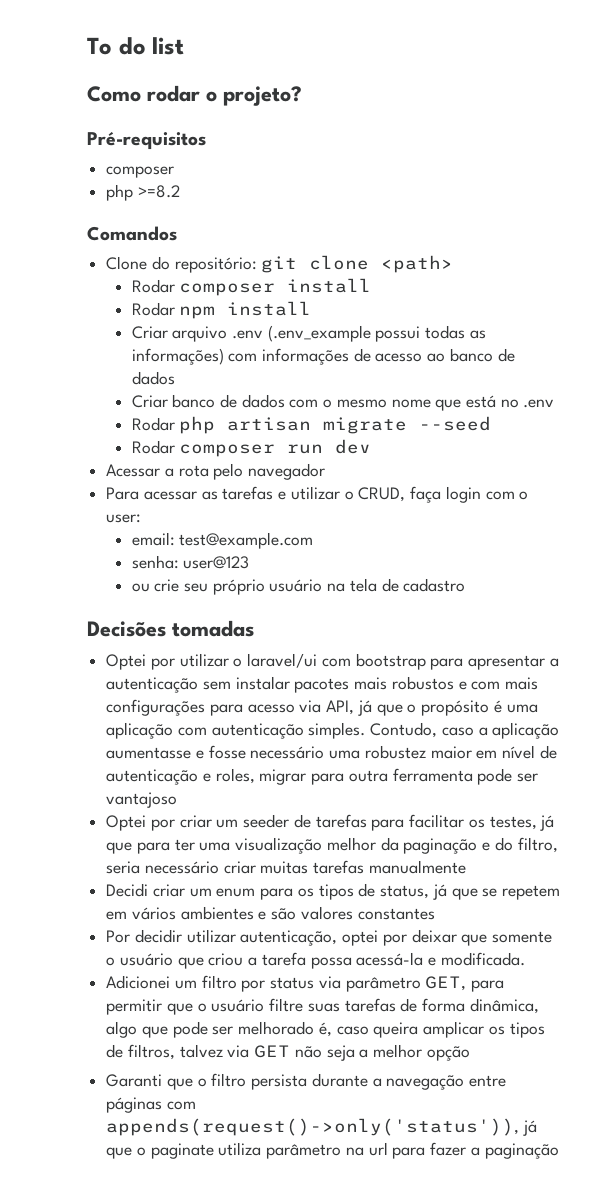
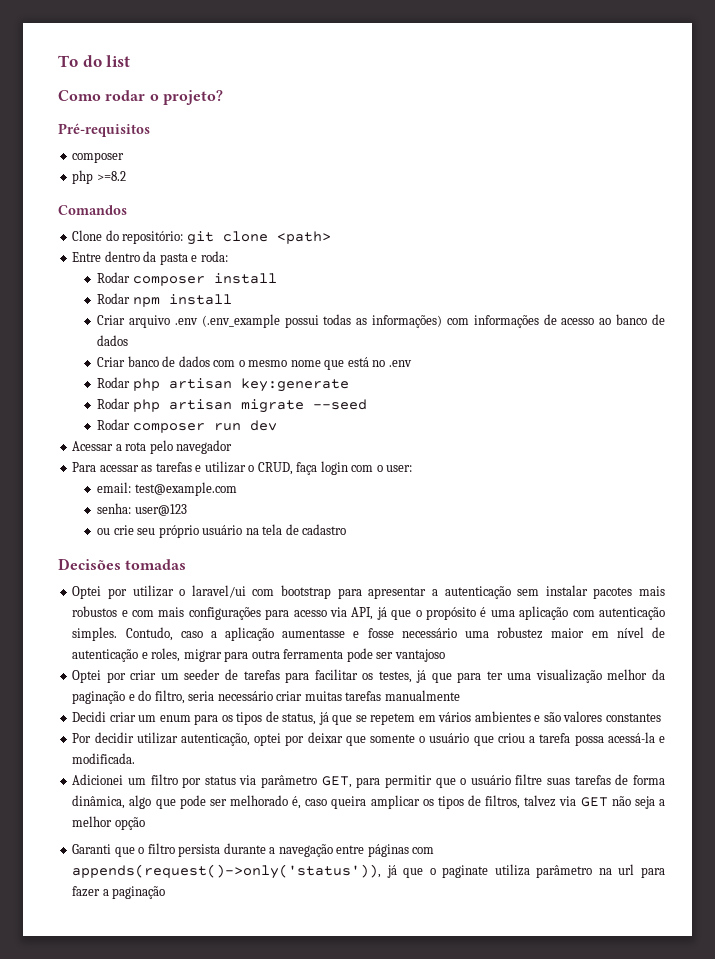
(454, 264) none -> [72,251,228,265] // Entre dentro da pasta e roda:
(555, 403) none -> [97,377,349,392] // Rodar php artisan key:generate

